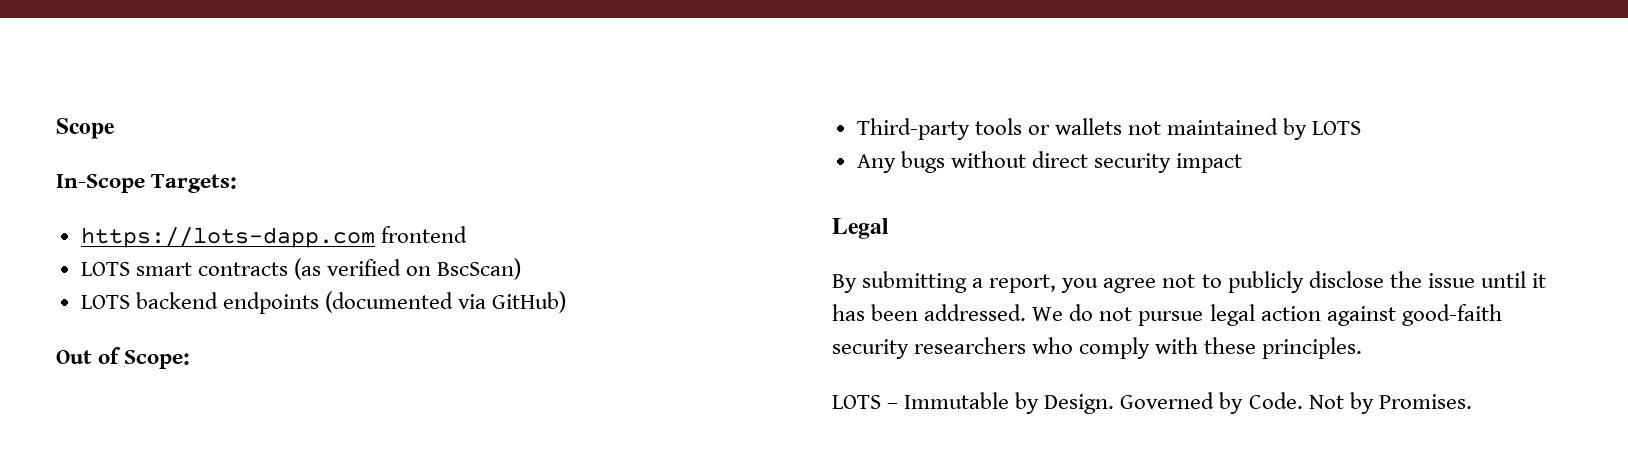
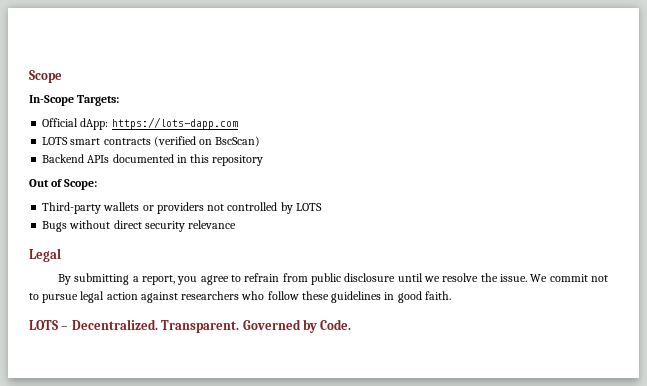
(238, 183) none -> [42,118,109,130] Official dApp:
[380,226,467,243] frontend -> (238, 123) none
[293,258,402,280] (as verified -> [153,136,196,147] (verified
[80,291,567,314] LOTS backend endpoints (documented via GitHub) -> [42,154,264,166] Backend APIs documented in this repository
[974,118,1279,135] tools or wallets not maintained -> [103,202,278,214] wallets or providers not controlled
[856,151,945,173] Any bugs -> [42,221,68,232] Bugs
[1176,153,1243,173] impact -> [188,220,237,229] relevance
[1162,271,1546,293] [832,304,1502,326] [832,337,1363,359] [832,392,1472,414] not to publicly disclose the issue until it has been addressed. We do not pursue legal action against good-faith security researchers who comply with these principles. // LOTS – Immutable by Design. Governed by Code. Not by Promises. -> [230,273,608,285] [29,291,451,303] [29,319,352,333] to refrain from public disclosure until we resolve the issue. We commit not to pursue legal action against researchers who follow these guidelines in good faith. // LOTS – Decentralized. Transparent. Governed by Code.

